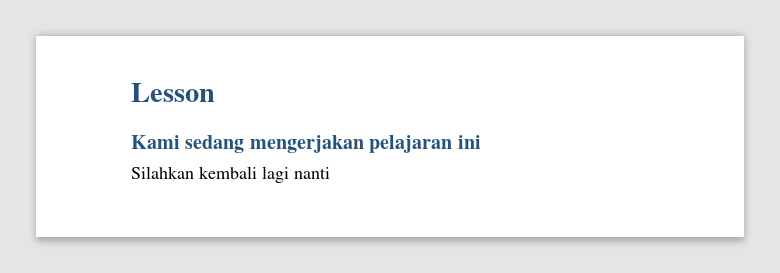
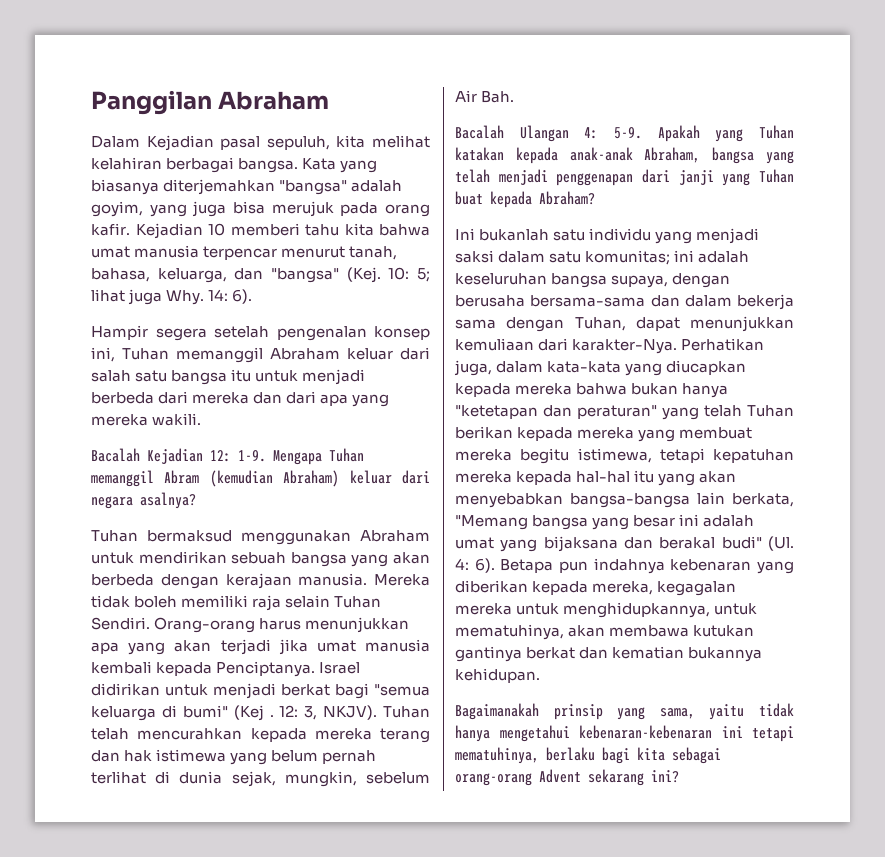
[131,83,215,102] [131,135,481,153] [131,166,330,183] Lesson // Kami sedang mengerjakan pelajaran ini // Silahkan kembali lagi nanti -> [91,90,330,115] [91,135,430,151] [91,157,378,173] [91,179,403,195] [91,201,431,217] [91,223,430,239] [91,245,398,260] [91,267,430,283] [91,289,253,305] [91,325,430,341] [91,347,430,363] [91,369,366,385] [91,391,390,407] [91,413,202,426] [91,448,364,465] [91,470,430,487] [91,492,196,509] [91,530,430,545] [91,551,430,567] [91,573,430,589] [91,595,382,611] [91,617,410,633] [91,639,431,655] [91,661,361,677] [91,683,430,699] [91,705,430,721] [91,728,430,743] [91,749,377,765] [91,771,430,787] [455,90,515,103] [455,125,794,142] [455,147,794,164] [455,169,794,186] [455,191,595,208] [455,228,760,244] [455,250,750,265] [455,273,731,288] [455,294,794,310] [455,316,794,332] [455,338,765,354] [454,360,747,376] [455,383,729,398] [455,405,794,420] [455,426,753,442] [455,448,794,464] [455,470,737,486] [455,492,794,508] [455,514,755,530] [455,536,794,552] [455,558,794,574] [455,580,737,596] [455,602,758,618] [455,624,755,640] [455,646,763,662] [455,668,540,683] [455,703,794,720] [455,725,794,742] [455,747,721,764] [455,769,679,786] Panggilan Abraham // Dalam Kejadian pasal sepuluh, kita melihat kelahiran berbagai bangsa. Kata yang biasanya diterjemahkan "bangsa" adalah goyim, yang juga bisa merujuk pada orang kafir. Kejadian 10 memberi tahu kita bahwa umat manusia terpencar menurut tanah, bahasa, keluarga, dan "bangsa" (Kej. 10: 5; lihat juga Why. 14: 6). // Hampir segera setelah pengenalan konsep ini, Tuhan memanggil Abraham keluar dari salah satu bangsa itu untuk menjadi berbeda dari mereka dan dari apa yang mereka wakili. // Bacalah Kejadian 12: 1-9. Mengapa Tuhan memanggil Abram (kemudian Abraham) keluar dari negara asalnya? // Tuhan bermaksud menggunakan Abraham untuk mendirikan sebuah bangsa yang akan berbeda dengan kerajaan manusia. Mereka tidak boleh memiliki raja selain Tuhan Sendiri. Orang-orang harus menunjukkan apa yang akan terjadi jika umat manusia kembali kepada Penciptanya. Israel didirikan untuk menjadi berkat bagi "semua keluarga di bumi" (Kej . 12: 3, NKJV). Tuhan telah mencurahkan kepada mereka terang dan hak istimewa yang belum pernah terlihat di dunia sejak, mungkin, sebelum Air Bah. // Bacalah Ulangan 4: 5-9. Apakah yang Tuhan katakan kepada anak-anak Abraham, bangsa yang telah menjadi penggenapan dari janji yang Tuhan buat kepada Abraham? // Ini bukanlah satu individu yang menjadi saksi dalam satu komunitas; ini adalah keseluruhan bangsa supaya, dengan berusaha bersama-sama dan dalam bekerja sama dengan Tuhan, dapat menunjukkan kemuliaan dari karakter-Nya. Perhatikan juga, dalam kata-kata yang diucapkan kepada mereka bahwa bukan hanya "ketetapan dan peraturan" yang telah Tuhan berikan kepada mereka yang membuat mereka begitu istimewa, tetapi kepatuhan mereka kepada hal-hal itu yang akan menyebabkan bangsa-bangsa lain berkata, "Memang bangsa yang besar ini adalah umat yang bijaksana dan berakal budi" (Ul. 4: 6). Betapa pun indahnya kebenaran yang diberikan kepada mereka, kegagalan mereka untuk menghidupkannya, untuk mematuhinya, akan membawa kutukan gantinya berkat dan kematian bukannya kehidupan. // Bagaimanakah prinsip yang sama, yaitu tidak hanya mengetahui kebenaran-kebenaran ini tetapi mematuhinya, berlaku bagi kita sebagai orang-orang Advent sekarang ini?

